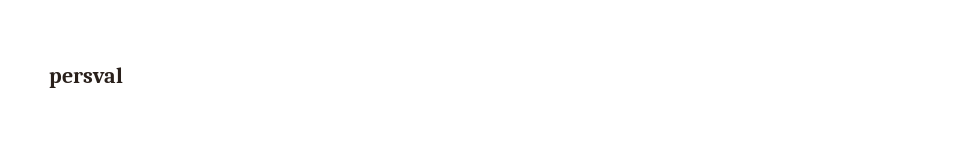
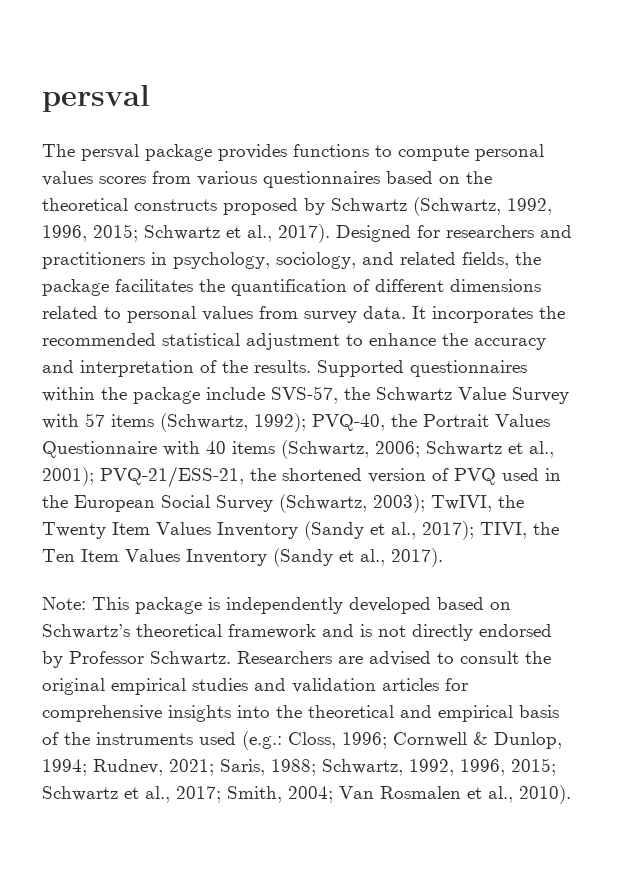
[49,67,123,88] persval -> [42,85,150,112] [42,144,544,161] [42,171,492,188] [42,197,552,216] [42,224,572,243] [42,252,541,269] [42,279,541,296] [42,306,565,323] [42,333,546,350] [42,360,527,377] [42,386,569,404] [42,413,550,432] [42,440,554,459] [42,466,561,488] [42,494,524,513] [42,521,559,540] [42,548,443,567] [42,597,511,614] [42,624,552,641] [42,651,551,668] [42,678,468,695] [42,705,559,722] [42,731,562,750] [42,758,556,776] [42,785,571,804] persval // The persval package provides functions to compute personal values scores from various questionnaires based on the theoretical constructs proposed by Schwartz (Schwartz, 1992, 1996, 2015; Schwartz et al., 2017). Designed for researchers and practitioners in psychology, sociology, and related fields, the package facilitates the quantification of different dimensions related to personal values from survey data. It incorporates the recommended statistical adjustment to enhance the accuracy and interpretation of the results. Supported questionnaires within the package include SVS-57, the Schwartz Value Survey with 57 items (Schwartz, 1992); PVQ-40, the Portrait Values Questionnaire with 40 items (Schwartz, 2006; Schwartz et al., 2001); PVQ-21/ESS-21, the shortened version of PVQ used in the European Social Survey (Schwartz, 2003); TwIVI, the Twenty Item Values Inventory (Sandy et al., 2017); TIVI, the Ten Item Values Inventory (Sandy et al., 2017). // Note: This package is independently developed based on Schwartz’s theoretical framework and is not directly endorsed by Professor Schwartz. Researchers are advised to consult the original empirical studies and validation articles for comprehensive insights into the theoretical and empirical basis of the instruments used (e.g.: Closs, 1996; Cornwell & Dunlop, 1994; Rudnev, 2021; Saris, 1988; Schwartz, 1992, 1996, 2015; Schwartz et al., 2017; Smith, 2004; Van Rosmalen et al., 2010).

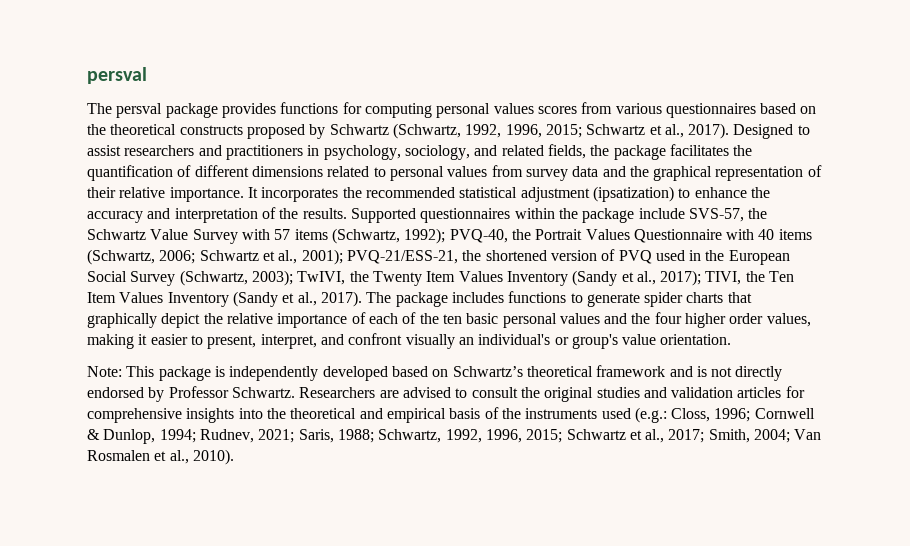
[375,145,469,161] to compute -> [342,102,432,118] for computing
[417,225,440,238] for -> [797,125,810,135] [87,145,121,156] to assist
[363,306,406,319] data. -> [572,165,822,181] [87,187,244,202] data and the graphical representation of their relative importance.
(340, 341) none -> [592,186,674,202] (ipsatization)
(443, 557) none -> [366,291,752,307] [87,312,811,328] [87,333,732,349] The package includes functions to generate spider charts that graphically depict the relative importance of each of the ten basic personal values and the four higher order values, making it easier to present, interpret, and confront visually an individual's or group's value orientation.
[111,678,186,695] empirical -> (594, 394) none

